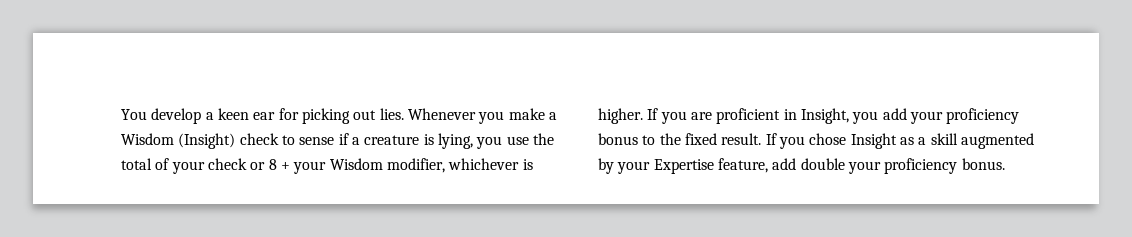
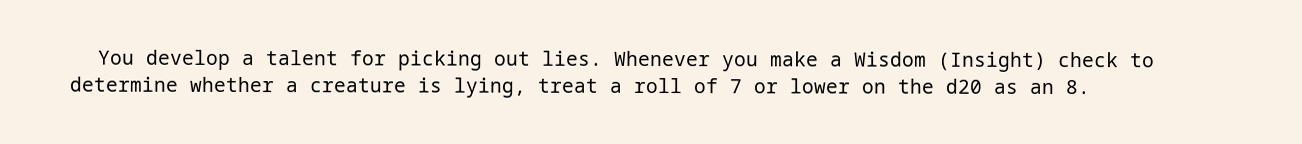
[217,108,276,120] keen ear -> [265,50,339,66] talent
[299,133,349,145] sense if -> [69,76,274,93] determine whether
[476,133,554,149] [121,158,533,174] [598,108,1020,124] [598,133,1034,149] [598,158,1005,174] you use the total of your check or 8 + your Wisdom modifier, whichever is higher. If you are proficient in Insight, you add your proficiency bonus to the fixed result. If you chose Insight as a skill augmented by your Expertise feature, add double your proficiency bonus. -> [537,77,1090,95] treat a roll of 7 or lower on the d20 as an 8.

